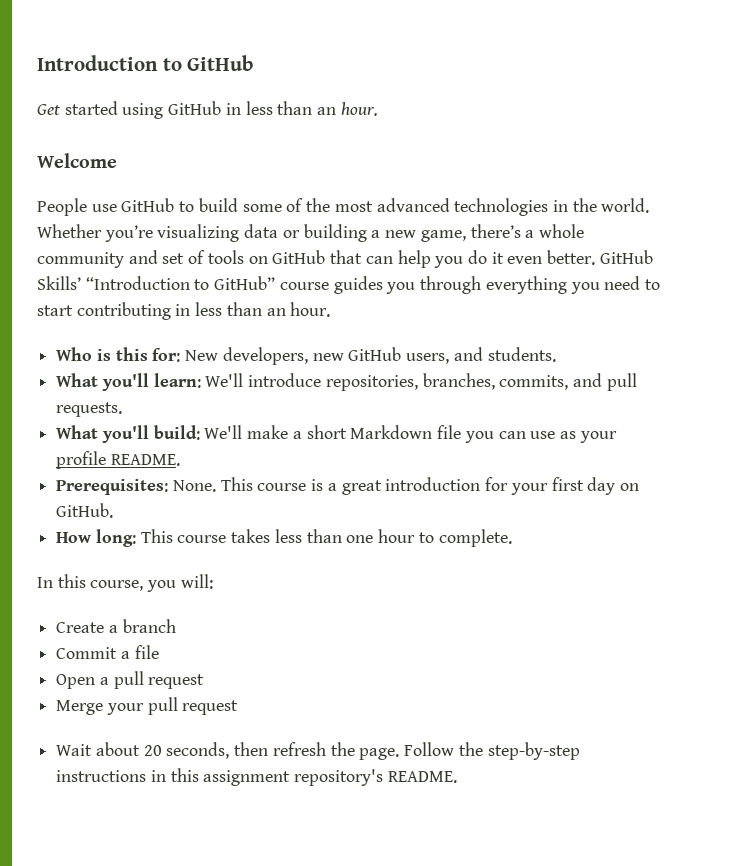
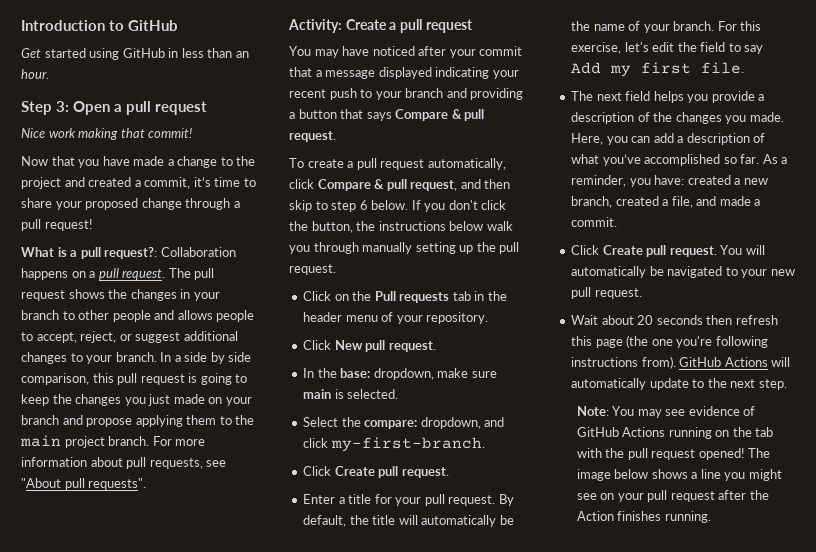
[37,153,117,168] [37,198,650,216] [37,224,584,242] [37,250,653,268] [37,276,660,294] [37,302,331,320] [56,347,556,365] [56,373,637,391] [56,402,123,417] [56,425,617,443] [56,451,180,469] [56,477,639,495] [56,503,114,518] [56,529,512,547] [37,574,213,592] [56,619,176,633] [56,645,159,659] [56,671,205,689] [56,697,239,715] Welcome // People use GitHub to build some of the most advanced technologies in the world. Whether you’re visualizing data or building a new game, there’s a whole community and set of tools on GitHub that can help you do it even better. GitHub Skills’ “Introduction to GitHub” course guides you through everything you need to start contributing in less than an hour. // Who is this for: New developers, new GitHub users, and students. // What you'll learn: We'll introduce repositories, branches, commits, and pull requests. // What you'll build: We'll make a short Markdown file you can use as your profile README. // Prerequisites: None. This course is a great introduction for your first day on GitHub. // How long: This course takes less than one hour to complete. // In this course, you will: // Create a branch // Commit a file // Open a pull request // Merge your pull request -> [21,101,207,115] [21,128,193,140] [21,156,256,168] [21,177,256,189] [21,198,240,210] [21,219,93,231] [21,247,236,259] [21,268,215,280] [21,289,220,301] [21,310,255,322] [21,331,238,343] [21,352,252,364] [21,373,248,385] [21,394,252,406] [21,415,255,427] [20,435,206,448] [21,457,227,469] [21,478,147,490] [288,19,473,33] [289,46,523,58] [289,67,519,79] [289,88,524,100] [289,109,485,121] [289,131,336,142] [289,158,506,170] [289,179,511,191] [289,200,507,212] [289,221,513,233] [289,242,520,254] [289,264,336,275] [303,291,507,303] [303,312,489,324] [303,340,436,352] [303,368,497,380] [303,389,399,399] [303,417,505,429] [303,437,485,452] [303,466,449,478] [303,494,514,506] [303,515,514,527] [571,21,762,33] [571,42,764,54] [571,62,745,77] [571,91,765,103] [571,112,784,124] [571,133,766,145] [571,154,788,166] [571,175,768,187] [571,196,761,208] [571,217,618,227] [571,245,765,257] [571,266,795,278] [571,287,642,299] Step 3: Open a pull request // Nice work making that commit! // Now that you have made a change to the project and created a commit, it’s time to share your proposed change through a pull request! // What is a pull request?: Collaboration happens on a pull request. The pull request shows the changes in your branch to other people and allows people to accept, reject, or suggest additional changes to your branch. In a side by side comparison, this pull request is going to keep the changes you just made on your branch and propose applying them to the main project branch. For more information about pull requests, see "About pull requests". // Activity: Create a pull request // You may have noticed after your commit that a message displayed indicating your recent push to your branch and providing a button that says Compare & pull request. // To create a pull request automatically, click Compare & pull request, and then skip to step 6 below. If you don't click the button, the instructions below walk you through manually setting up the pull request. // Click on the Pull requests tab in the header menu of your repository. // Click New pull request. // In the base: dropdown, make sure main is selected. // Select the compare: dropdown, and click my-first-branch. // Click Create pull request. // Enter a title for your pull request. By default, the title will automatically be the name of your branch. For this exercise, let's edit the field to say Add my first file. // The next field helps you provide a description of the changes you made. Here, you can add a description of what you’ve accomplished so far. As a reminder, you have: created a new branch, created a file, and made a commit. // Click Create pull request. You will automatically be navigated to your new pull request.
[166,742,230,759] seconds, -> [656,315,703,325] seconds
[330,742,580,760] [56,768,457,786] the page. Follow the step-by-step instructions in this assignment repository's README. -> [571,335,768,348] [571,356,791,369] [571,378,787,390] [576,406,756,418] [576,427,774,439] [576,448,771,460] [576,469,782,481] [576,490,769,502] [576,511,711,523] this page (the one you're following instructions from). GitHub Actions will automatically update to the next step. // Note: You may see evidence of GitHub Actions running on the tab with the pull request opened! The image below shows a line you might see on your pull request after the Action finishes running.

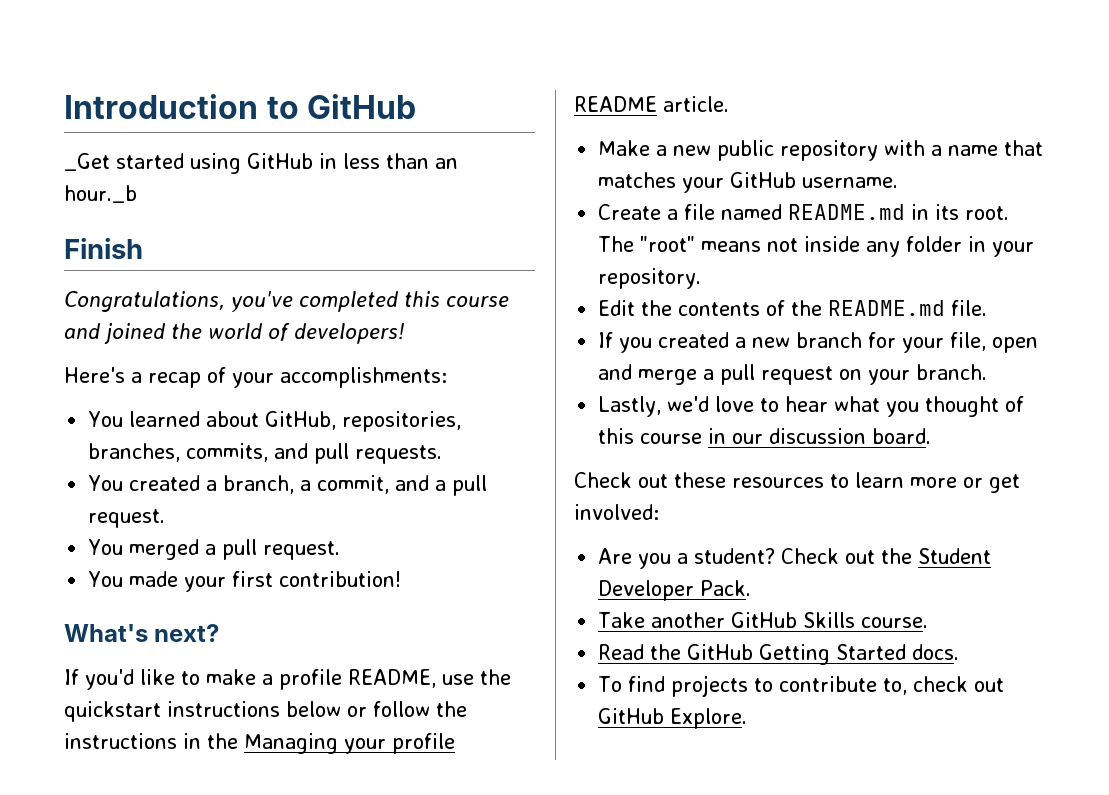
[21,48,41,58] Get -> [64,153,110,171] _Get
[21,69,49,79] [21,101,207,115] [21,128,193,140] [21,156,256,168] [21,177,256,189] [21,198,240,210] [21,219,93,231] [21,247,236,259] [21,268,215,280] [21,289,220,301] [21,310,255,322] [21,331,238,343] [21,352,252,364] [21,373,248,385] [21,394,252,406] [21,415,255,427] [20,435,206,448] [21,457,227,469] [21,478,147,490] [288,19,473,33] [289,46,523,58] [289,67,519,79] [289,88,524,100] [289,109,485,121] [289,131,336,142] [289,158,506,170] [289,179,511,191] [289,200,507,212] [289,221,513,233] [289,242,520,254] [289,264,336,275] [303,291,507,303] [303,312,489,324] [303,340,436,352] [303,368,497,380] [303,389,399,399] [303,417,505,429] [303,437,485,452] [303,466,449,478] [303,494,514,506] [303,515,514,527] [571,21,762,33] [571,42,764,54] [571,62,745,77] [571,91,765,103] [571,112,784,124] [571,133,766,145] [571,154,788,166] [571,175,768,187] [571,196,761,208] [571,217,618,227] [571,245,765,257] [571,266,795,278] [571,287,642,299] [571,315,778,325] [571,335,768,348] [571,356,791,369] [571,378,787,390] [576,406,756,418] [576,427,774,439] [576,448,771,460] [576,469,782,481] [576,490,769,502] [576,511,711,523] hour. // Step 3: Open a pull request // Nice work making that commit! // Now that you have made a change to the project and created a commit, it’s time to share your proposed change through a pull request! // What is a pull request?: Collaboration happens on a pull request. The pull request shows the changes in your branch to other people and allows people to accept, reject, or suggest additional changes to your branch. In a side by side comparison, this pull request is going to keep the changes you just made on your branch and propose applying them to the main project branch. For more information about pull requests, see "About pull requests". // Activity: Create a pull request // You may have noticed after your commit that a message displayed indicating your recent push to your branch and providing a button that says Compare & pull request. // To create a pull request automatically, click Compare & pull request, and then skip to step 6 below. If you don't click the button, the instructions below walk you through manually setting up the pull request. // Click on the Pull requests tab in the header menu of your repository. // Click New pull request. // In the base: dropdown, make sure main is selected. // Select the compare: dropdown, and click my-first-branch. // Click Create pull request. // Enter a title for your pull request. By default, the title will automatically be the name of your branch. For this exercise, let's edit the field to say Add my first file. // The next field helps you provide a description of the changes you made. Here, you can add a description of what you’ve accomplished so far. As a reminder, you have: created a new branch, created a file, and made a commit. // Click Create pull request. You will automatically be navigated to your new pull request. // Wait about 20 seconds then refresh this page (the one you're following instructions from). GitHub Actions will automatically update to the next step. // Note: You may see evidence of GitHub Actions running on the tab with the pull request opened! The image below shows a line you might see on your pull request after the Action finishes running. -> [64,185,137,203] [64,237,143,259] [64,291,509,312] [64,323,405,344] [64,367,447,388] [88,411,462,432] [88,443,443,464] [88,475,488,496] [88,509,166,528] [88,539,341,560] [88,571,402,592] [64,624,220,642] [64,669,511,690] [64,701,467,722] [64,733,455,754] [574,96,729,112] [598,140,1044,161] [598,172,899,193] [598,204,1010,220] [598,236,1035,257] [598,268,702,289] [598,300,988,316] [598,332,1039,353] [598,364,988,385] [598,396,1025,417] [598,428,932,444] [574,472,1020,493] [574,504,659,520] [598,548,992,569] [598,580,752,601] [598,612,929,628] [598,644,960,665] [598,675,1005,697] [598,708,748,729] hour._b // Finish // Congratulations, you've completed this course and joined the world of developers! // Here's a recap of your accomplishments: // You learned about GitHub, repositories, branches, commits, and pull requests. // You created a branch, a commit, and a pull request. // You merged a pull request. // You made your first contribution! // What's next? // If you'd like to make a profile README, use the quickstart instructions below or follow the instructions in the Managing your profile README article. // Make a new public repository with a name that matches your GitHub username. // Create a file named README.md in its root. The "root" means not inside any folder in your repository. // Edit the contents of the README.md file. // If you created a new branch for your file, open and merge a pull request on your branch. // Lastly, we'd love to hear what you thought of this course in our discussion board. // Check out these resources to learn more or get involved: // Are you a student? Check out the Student Developer Pack. // Take another GitHub Skills course. // Read the GitHub Getting Started docs. // To find projects to contribute to, check out GitHub Explore.

